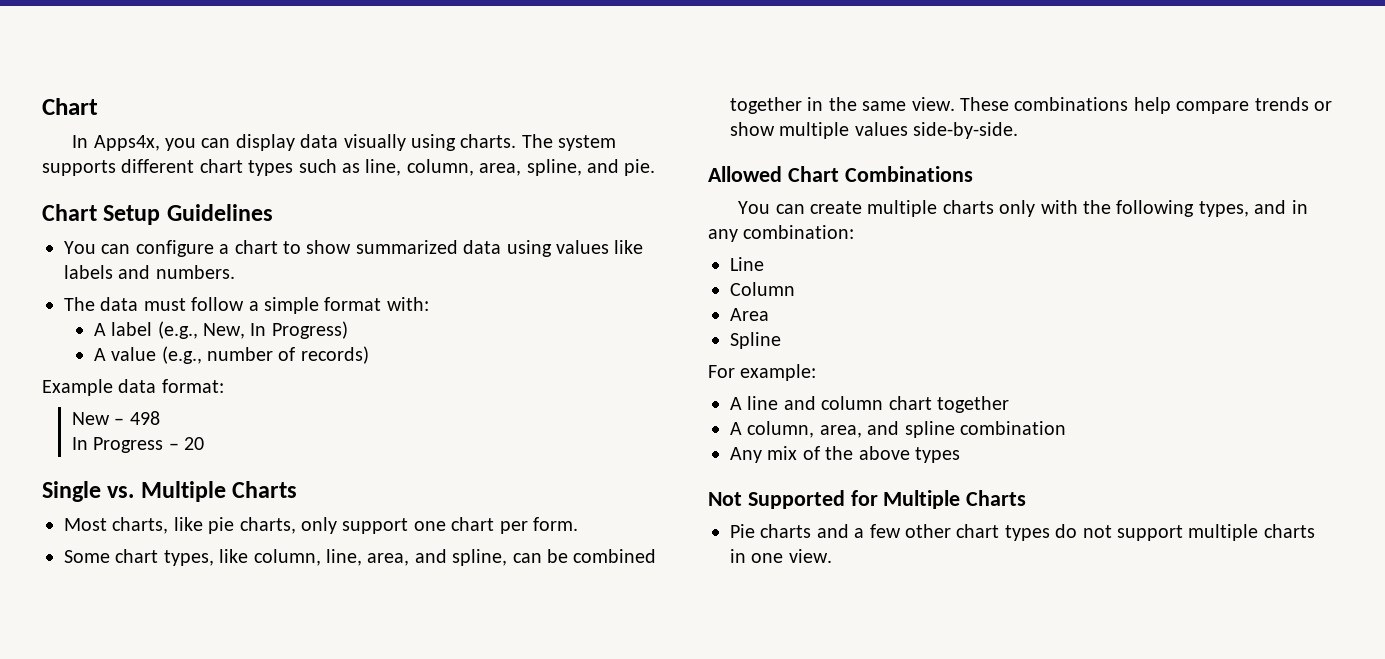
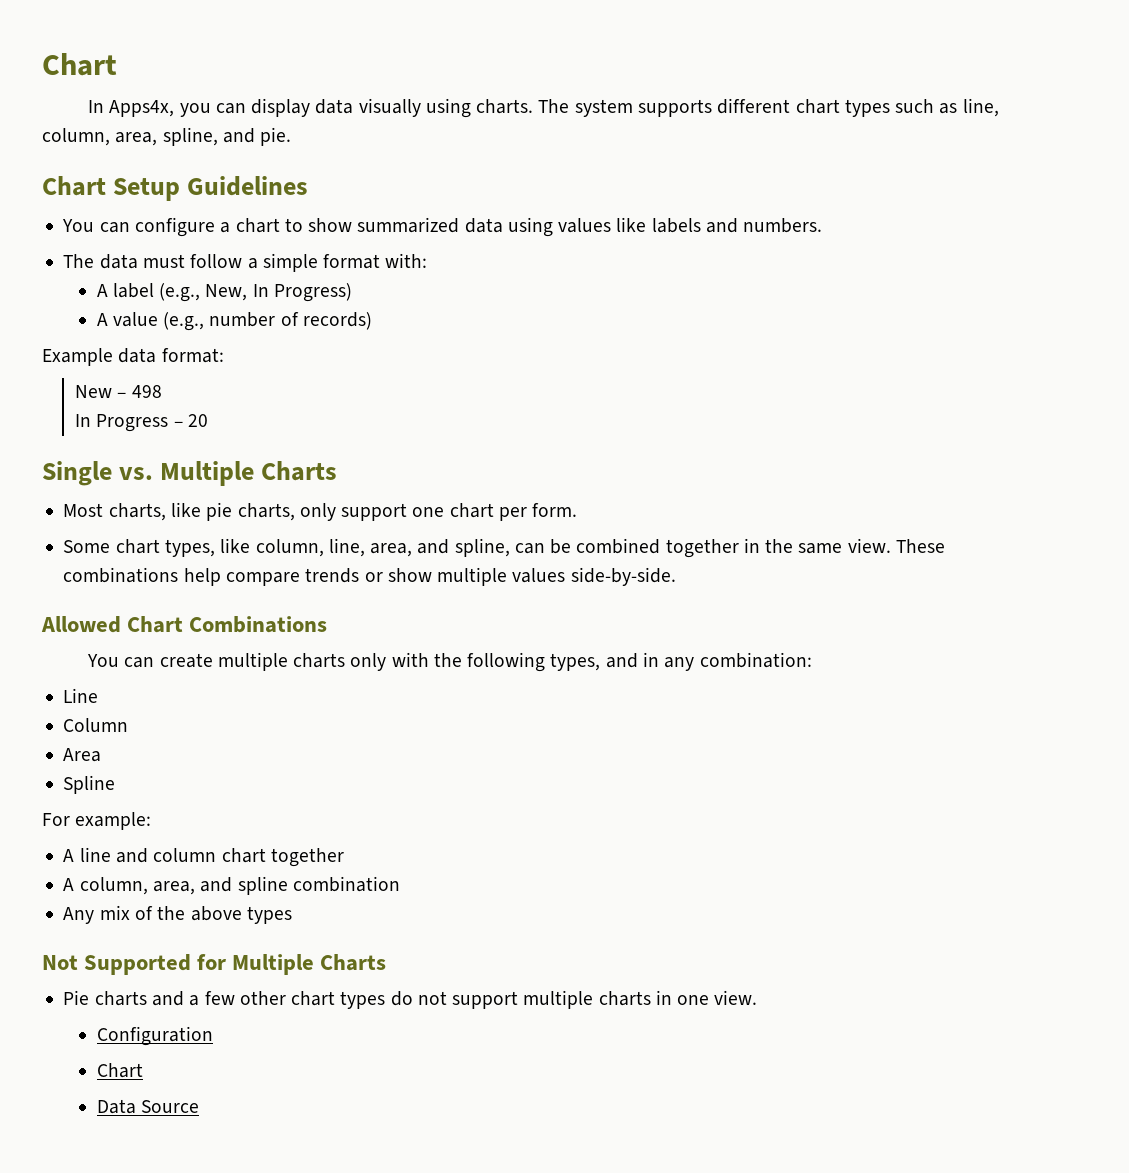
(832, 556) none -> [96,1026,213,1046] [96,1063,143,1078] [96,1099,199,1114] // Configuration // Chart // Data Source

